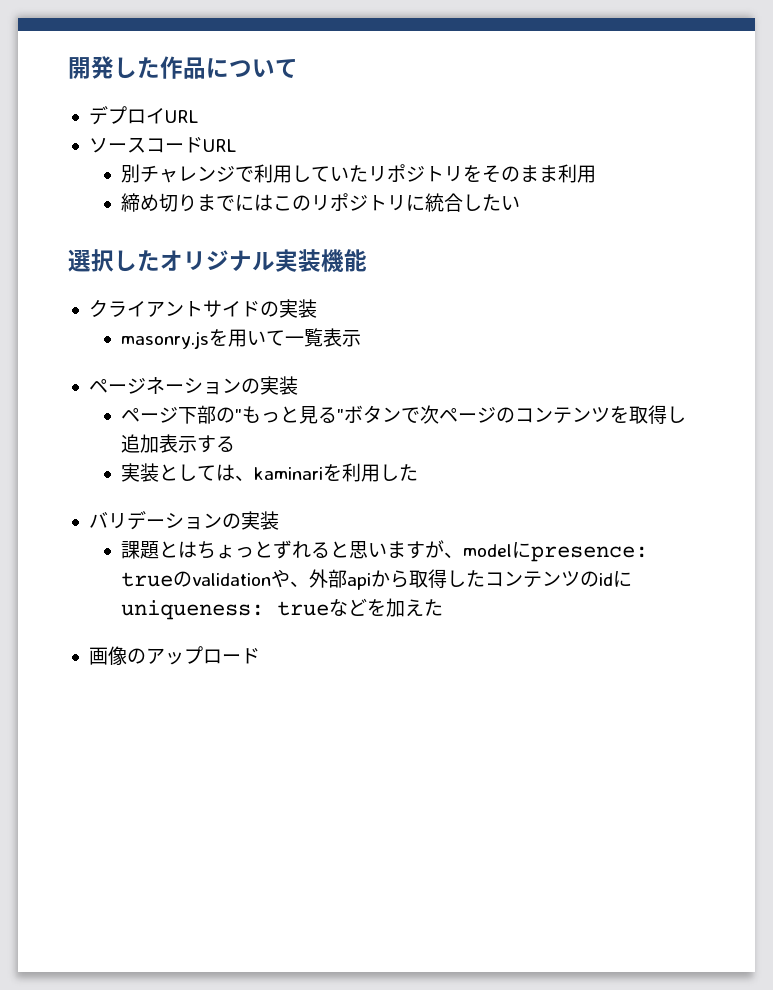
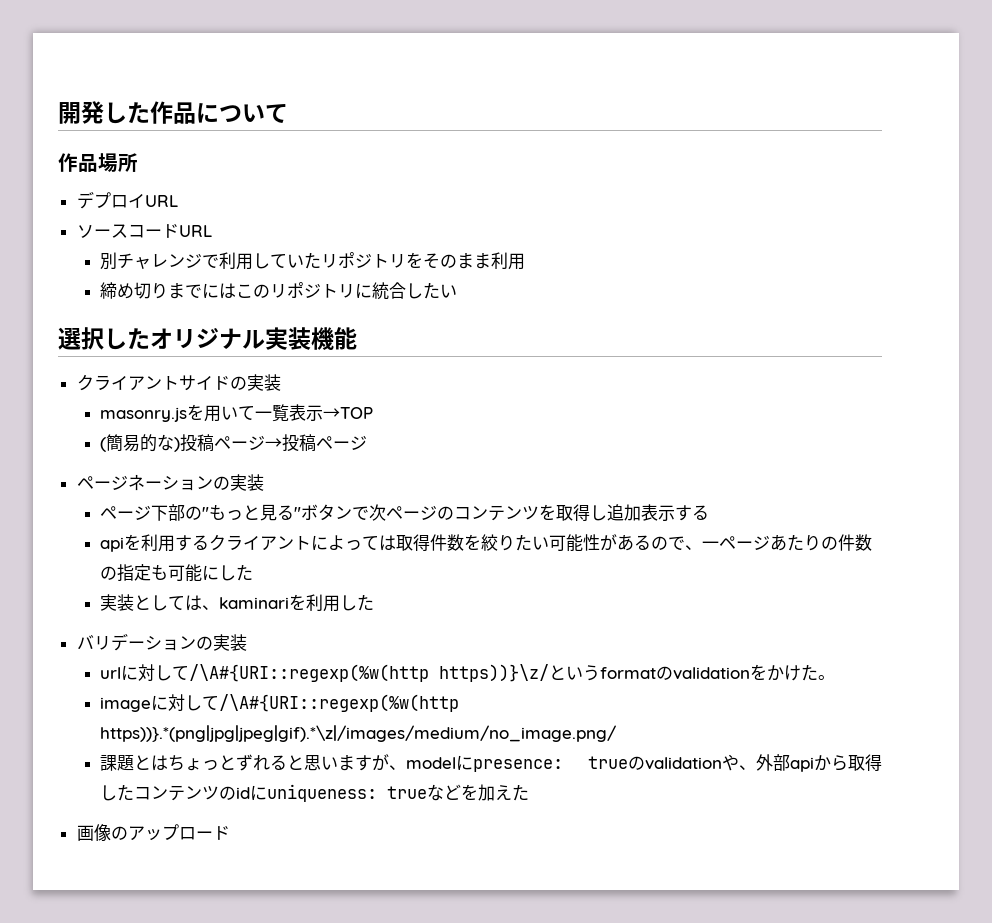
(298, 68) none -> [58,153,138,172] // 作品場所
(362, 338) none -> [323,407,374,419] [100,434,368,452] →TOP // (簡易的な)投稿ページ→投稿ページ
(236, 444) none -> [100,534,873,552] [100,564,254,582] // apiを利用するクライアントによっては取得件数を絞りたい可能性があるので、一ページあたりの件数の指定も可能にした
(279, 520) none -> [100,664,836,682] [100,694,460,712] [100,725,617,742] // urlに対して/\A#{URI::regexp(%w(http https))}\z/というformatのvalidationをかけた。 // imageに対して/\A#{URI::regexp(%w(http https))}.*(png|jpg|jpeg|gif).*\z|/images/medium/no_image.png/

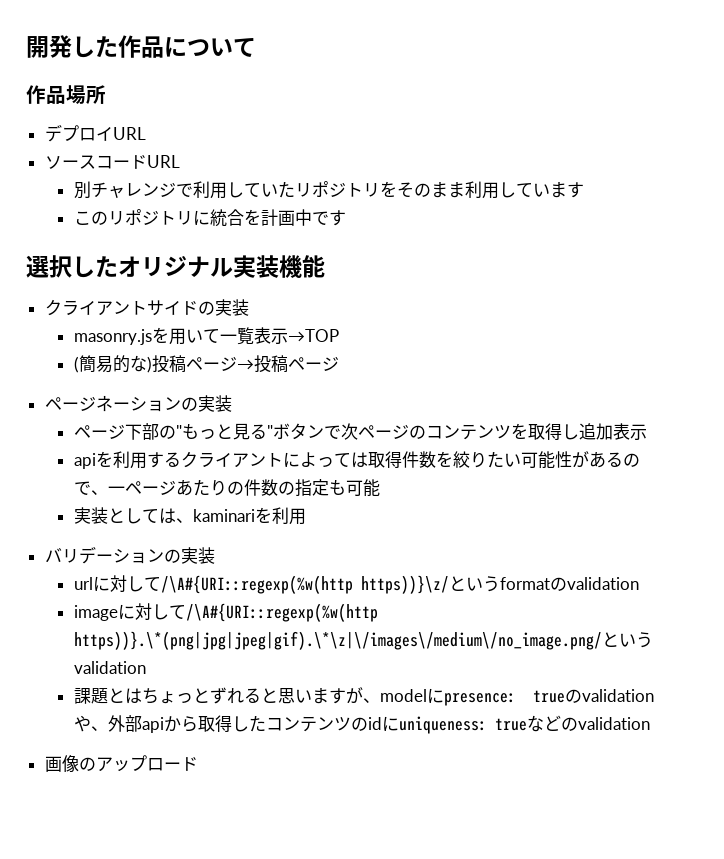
[100,282,237,299] // 締め切りまでには -> [498,182,584,198] しています //
[406,282,458,299] したい -> [243,209,346,226] を計画中です
[675,505,710,521] する -> (647, 432) none
[202,564,254,581] にした -> (380, 488) none
[340,594,375,611] した -> (306, 516) none
[750,664,836,681] をかけた。 -> (639, 583) none
[100,725,617,742] https))}.*(png|jpg|jpeg|gif).*\z|/images/medium/no_image.png/ -> [73,631,653,650] [73,661,146,674] https))}.\*(png|jpg|jpeg|gif).\*\z|\/images\/medium\/no_image.png/というvalidation
[461,784,530,801] を加えた -> [560,717,650,731] のvalidation

